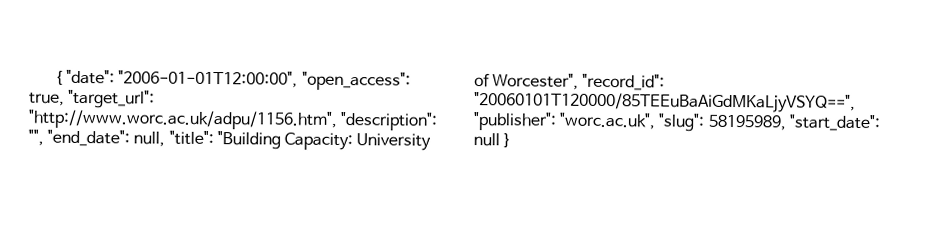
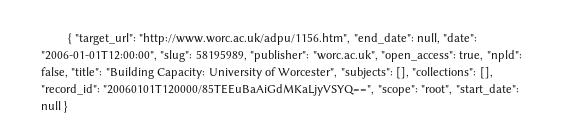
[66,69,411,91] [29,89,156,109] [28,109,439,131] [28,129,166,147] "date": "2006-01-01T12:00:00", "open_access": true, "target_url": "http://www.worc.ac.uk/adpu/1156.htm", "description": "", "end_date": null, -> [74,33,478,45] [41,50,522,62] [41,67,68,78] "target_url": "http://www.worc.ac.uk/adpu/1156.htm", "end_date": null, "date": "2006-01-01T12:00:00", "slug": 58195989, "publisher": "worc.ac.uk", "open_access": true, "npld": false,
[582,73,666,91] [474,92,856,113] [473,112,786,132] "record_id": "20060101T120000/85TEEuBaAiGdMKaLjyVSYQ==", "publisher": "worc.ac.uk", "slug": 58195989, -> [340,67,493,79] [41,84,453,96] "subjects": [], "collections": [], "record_id": "20060101T120000/85TEEuBaAiGdMKaLjyVSYQ==", "scope": "root",

